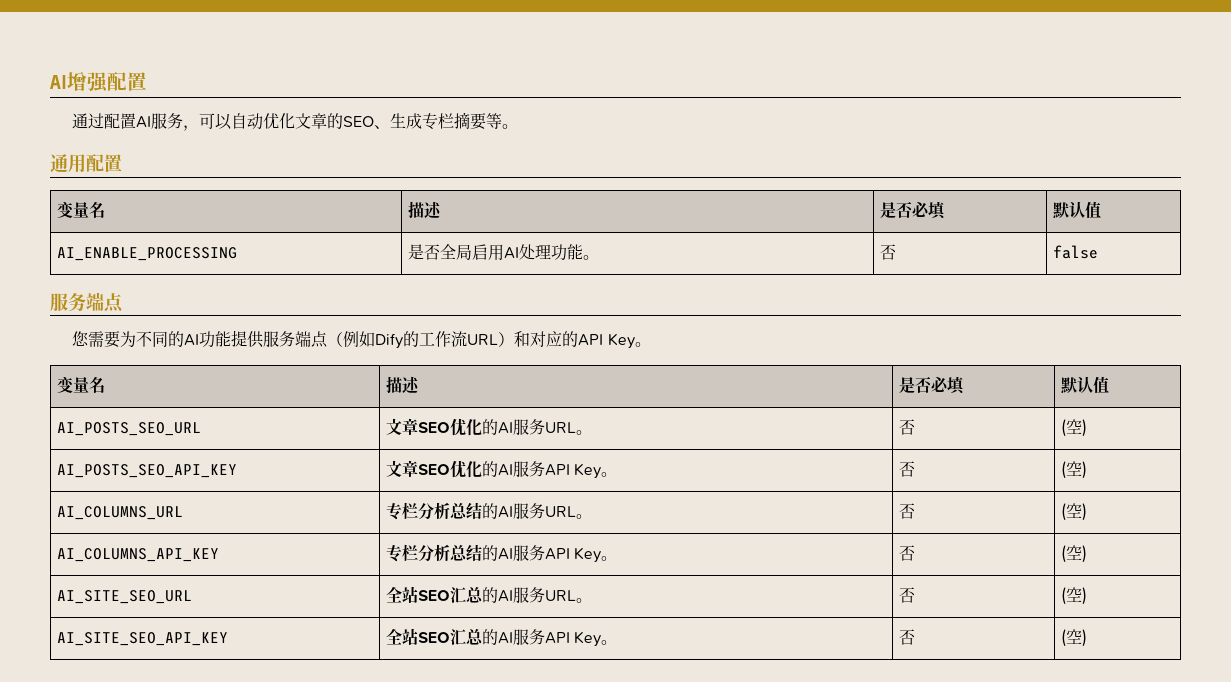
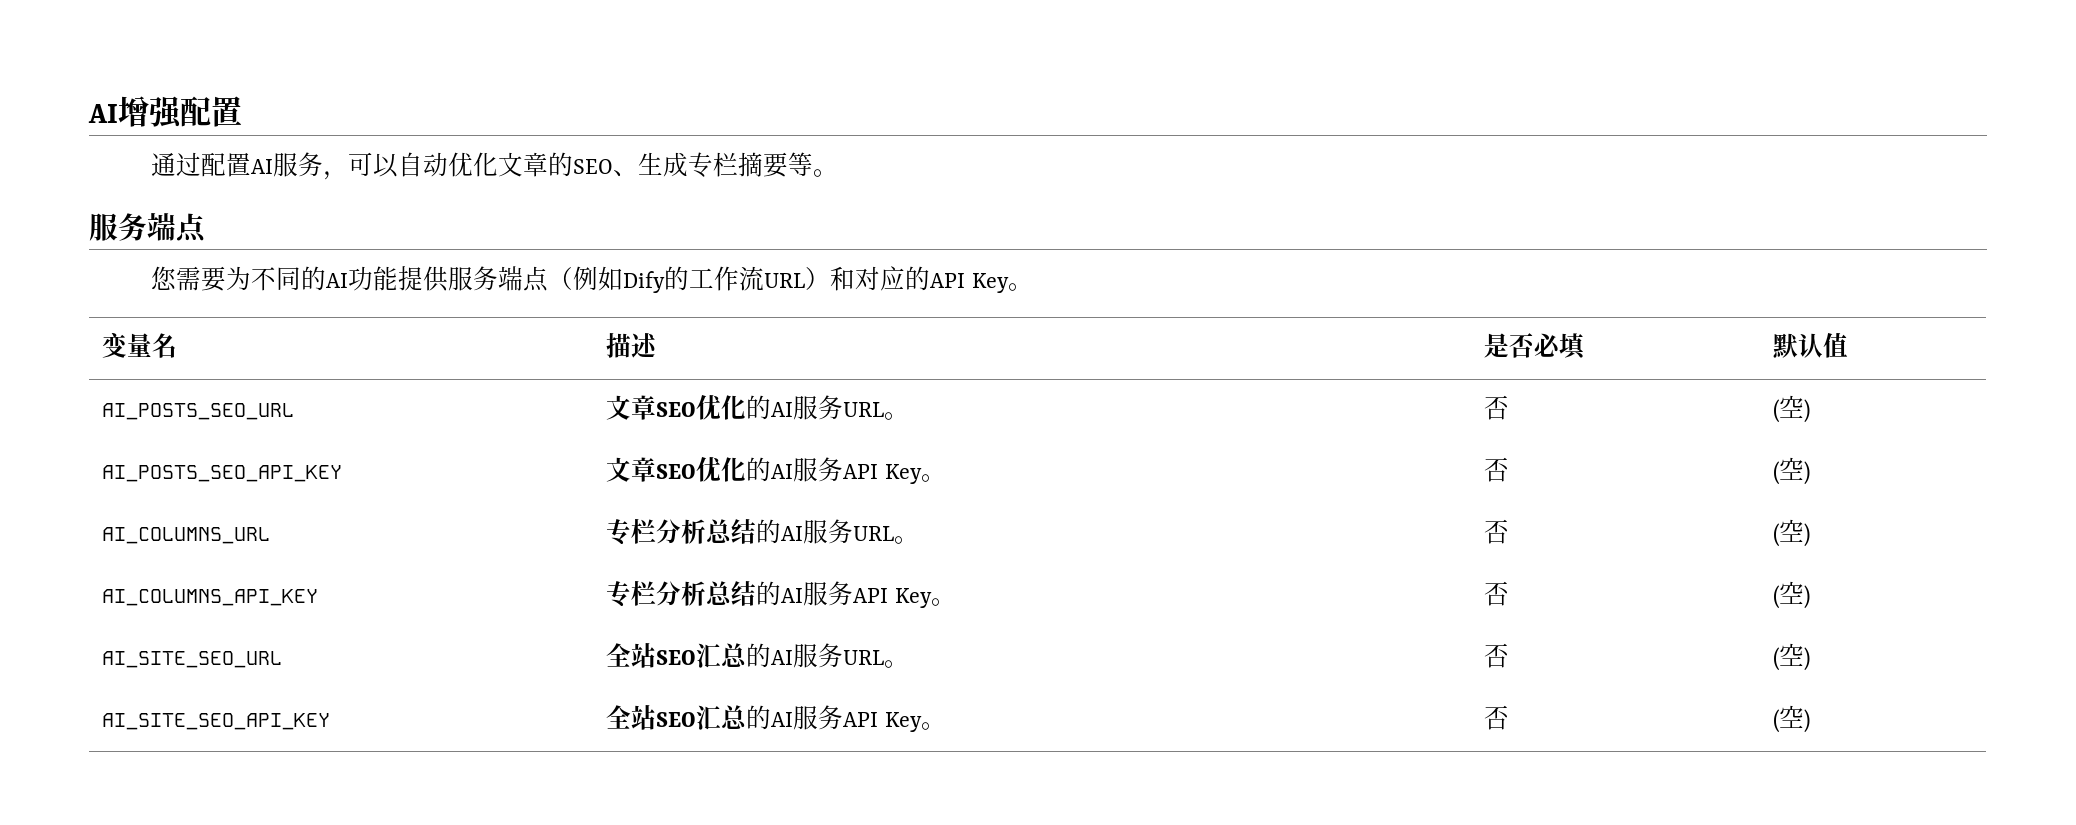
[50,154,122,173] [56,201,105,219] [407,201,441,219] [879,201,947,220] [1052,201,1101,219] [56,247,237,261] [407,244,599,261] [879,244,896,260] [1052,245,1098,259] // 通用配置 // 变量名 | 描述 | 是否必填 | 默认值 // AI_ENABLE_PROCESSING | 是否全局启用AI处理功能。 | 否 | false -> (839, 173) none

